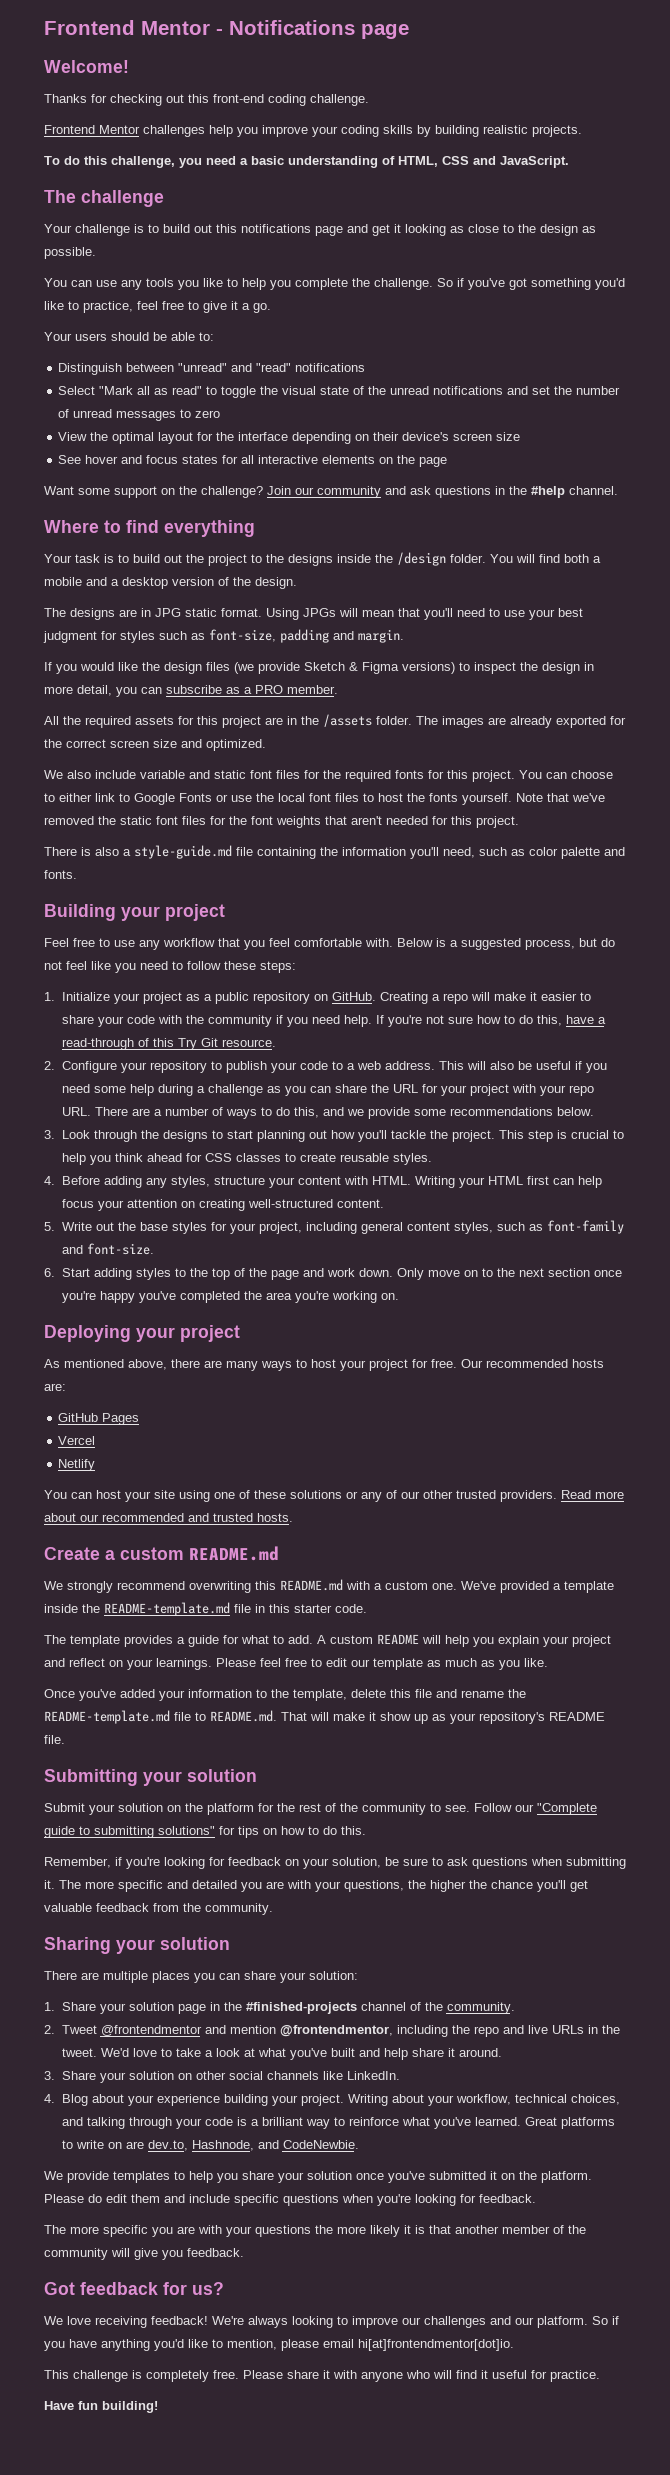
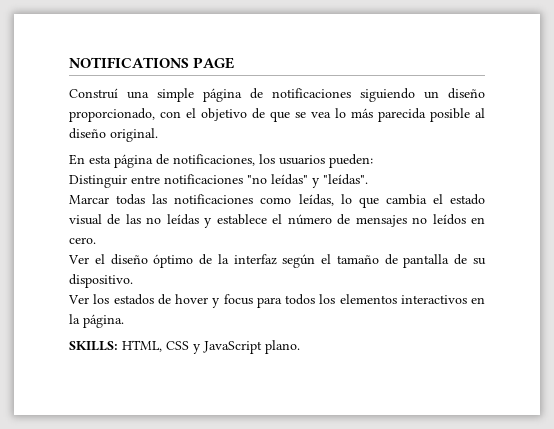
[44,20,409,39] [44,60,129,73] [44,94,369,106] [44,125,582,137] [44,156,569,168] [44,190,164,207] [44,224,596,236] [44,247,96,259] [44,278,625,290] [44,301,271,313] [44,332,214,341] [58,363,366,375] [58,386,621,398] [58,409,221,421] [58,432,521,444] [58,455,448,467] [44,486,618,498] [44,520,255,537] [44,552,601,566] [44,577,297,589] [44,608,583,620] [43,629,404,643] [44,662,594,674] [44,685,338,697] [44,714,626,728] [44,739,266,751] [44,770,613,782] [44,793,605,805] [44,816,519,828] [44,845,625,859] [44,870,77,879] [44,904,225,921] [44,938,615,950] [44,961,296,973] [44,992,591,1004] [61,1015,606,1027] [61,1038,276,1050] [44,1061,607,1073] [61,1084,594,1096] [61,1107,594,1119] [44,1130,624,1142] [61,1153,432,1165] [44,1176,602,1188] [61,1199,384,1211] [44,1220,624,1234] [61,1243,154,1255] [44,1268,622,1280] [61,1291,399,1303] [44,1325,240,1342] [44,1359,604,1371] [44,1383,66,1391] [58,1413,140,1425] [58,1436,96,1445] [58,1459,96,1471] [44,1490,624,1502] [44,1513,293,1522] [44,1546,279,1561] [44,1579,614,1593] [44,1602,367,1616] [44,1634,611,1647] [44,1658,548,1670] [44,1689,526,1701] [44,1710,605,1724] [44,1735,65,1744] [44,1769,257,1786] [44,1803,597,1815] [44,1826,366,1838] [44,1857,626,1869] [44,1880,588,1892] [44,1903,273,1915] [44,1937,230,1954] [44,1971,358,1983] [44,2002,515,2014] [44,2025,620,2037] [61,2048,502,2060] [44,2071,400,2083] [44,2094,620,2106] [61,2117,615,2129] [61,2140,359,2151] [44,2171,592,2183] [44,2194,536,2206] [44,2225,586,2237] [44,2248,244,2260] [44,2282,224,2295] [44,2316,619,2328] [44,2339,514,2351] [44,2370,600,2382] [44,2401,158,2413] Frontend Mentor - Notifications page // Welcome! // Thanks for checking out this front-end coding challenge. // Frontend Mentor challenges help you improve your coding skills by building realistic projects. // To do this challenge, you need a basic understanding of HTML, CSS and JavaScript. // The challenge // Your challenge is to build out this notifications page and get it looking as close to the design as possible. // You can use any tools you like to help you complete the challenge. So if you've got something you'd like to practice, feel free to give it a go. // Your users should be able to: // Distinguish between "unread" and "read" notifications // Select "Mark all as read" to toggle the visual state of the unread notifications and set the number of unread messages to zero // View the optimal layout for the interface depending on their device's screen size // See hover and focus states for all interactive elements on the page // Want some support on the challenge? Join our community and ask questions in the #help channel. // Where to find everything // Your task is to build out the project to the designs inside the /design folder. You will find both a mobile and a desktop version of the design. // The designs are in JPG static format. Using JPGs will mean that you'll need to use your best judgment for styles such as font-size, padding and margin. // If you would like the design files (we provide Sketch & Figma versions) to inspect the design in more detail, you can subscribe as a PRO member. // All the required assets for this project are in the /assets folder. The images are already exported for the correct screen size and optimized. // We also include variable and static font files for the required fonts for this project. You can choose to either link to Google Fonts or use the local font files to host the fonts yourself. Note that we've removed the static font files for the font weights that aren't needed for this project. // There is also a style-guide.md file containing the information you'll need, such as color palette and fonts. // Building your project // Feel free to use any workflow that you feel comfortable with. Below is a suggested process, but do not feel like you need to follow these steps: // 1. Initialize your project as a public repository on GitHub. Creating a repo will make it easier to share your code with the community if you need help. If you're not sure how to do this, have a read-through of this Try Git resource. // 2. Configure your repository to publish your code to a web address. This will also be useful if you need some help during a challenge as you can share the URL for your project with your repo URL. There are a number of ways to do this, and we provide some recommendations below. // 3. Look through the designs to start planning out how you'll tackle the project. This step is crucial to help you think ahead for CSS classes to create reusable styles. // 4. Before adding any styles, structure your content with HTML. Writing your HTML first can help focus your attention on creating well-structured content. // 5. Write out the base styles for your project, including general content styles, such as font-family and font-size. // 6. Start adding styles to the top of the page and work down. Only move on to the next section once you're happy you've completed the area you're working on. // Deploying your project // As mentioned above, there are many ways to host your project for free. Our recommended hosts are: // GitHub Pages // Vercel // Netlify // You can host your site using one of these solutions or any of our other trusted providers. Read more about our recommended and trusted hosts. // Create a custom README.md // We strongly recommend overwriting this README.md with a custom one. We've provided a template inside the README-template.md file in this starter code. // The template provides a guide for what to add. A custom README will help you explain your project and reflect on your learnings. Please feel free to edit our template as much as you like. // Once you've added your information to the template, delete this file and rename the README-template.md file to README.md. That will make it show up as your repository's README file. // Submitting your solution // Submit your solution on the platform for the rest of the community to see. Follow our "Complete guide to submitting solutions" for tips on how to do this. // Remember, if you're looking for feedback on your solution, be sure to ask questions when submitting it. The more specific and detailed you are with your questions, the higher the chance you'll get valuable feedback from the community. // Sharing your solution // There are multiple places you can share your solution: // 1. Share your solution page in the #finished-projects channel of the community. // 2. Tweet @frontendmentor and mention @frontendmentor, including the repo and live URLs in the tweet. We'd love to take a look at what you've built and help share it around. // 3. Share your solution on other social channels like LinkedIn. // 4. Blog about your experience building your project. Writing about your workflow, technical choices, and talking through your code is a brilliant way to reinforce what you've learned. Great platforms to write on are dev.to, Hashnode, and CodeNewbie. // We provide templates to help you share your solution once you've submitted it on the platform. Please do edit them and include specific questions when you're looking for feedback. // The more specific you are with your questions the more likely it is that another member of the community will give you feedback. // Got feedback for us? // We love receiving feedback! We're always looking to improve our challenges and our platform. So if you have anything you'd like to mention, please email hi[at]frontendmentor[dot]io. // This challenge is completely free. Please share it with anyone who will find it useful for practice. // Have fun building! -> [69,57,235,69] [69,88,485,102] [69,108,485,122] [69,128,158,142] [69,154,373,168] [69,174,368,188] [69,194,486,208] [69,214,485,228] [69,237,96,244] [68,254,487,268] [69,274,133,288] [68,294,485,308] [69,314,124,328] [69,340,300,354] NOTIFICATIONS PAGE // Construí una simple página de notificaciones siguiendo un diseño proporcionado, con el objetivo de que se vea lo más parecida posible al diseño original. // En esta página de notificaciones, los usuarios pueden: // Distinguir entre notificaciones "no leídas" y "leídas". // Marcar todas las notificaciones como leídas, lo que cambia el estado visual de las no leídas y establece el número de mensajes no leídos en cero. // Ver el diseño óptimo de la interfaz según el tamaño de pantalla de su dispositivo. // Ver los estados de hover y focus para todos los elementos interactivos en la página. // SKILLS: HTML, CSS y JavaScript plano.

